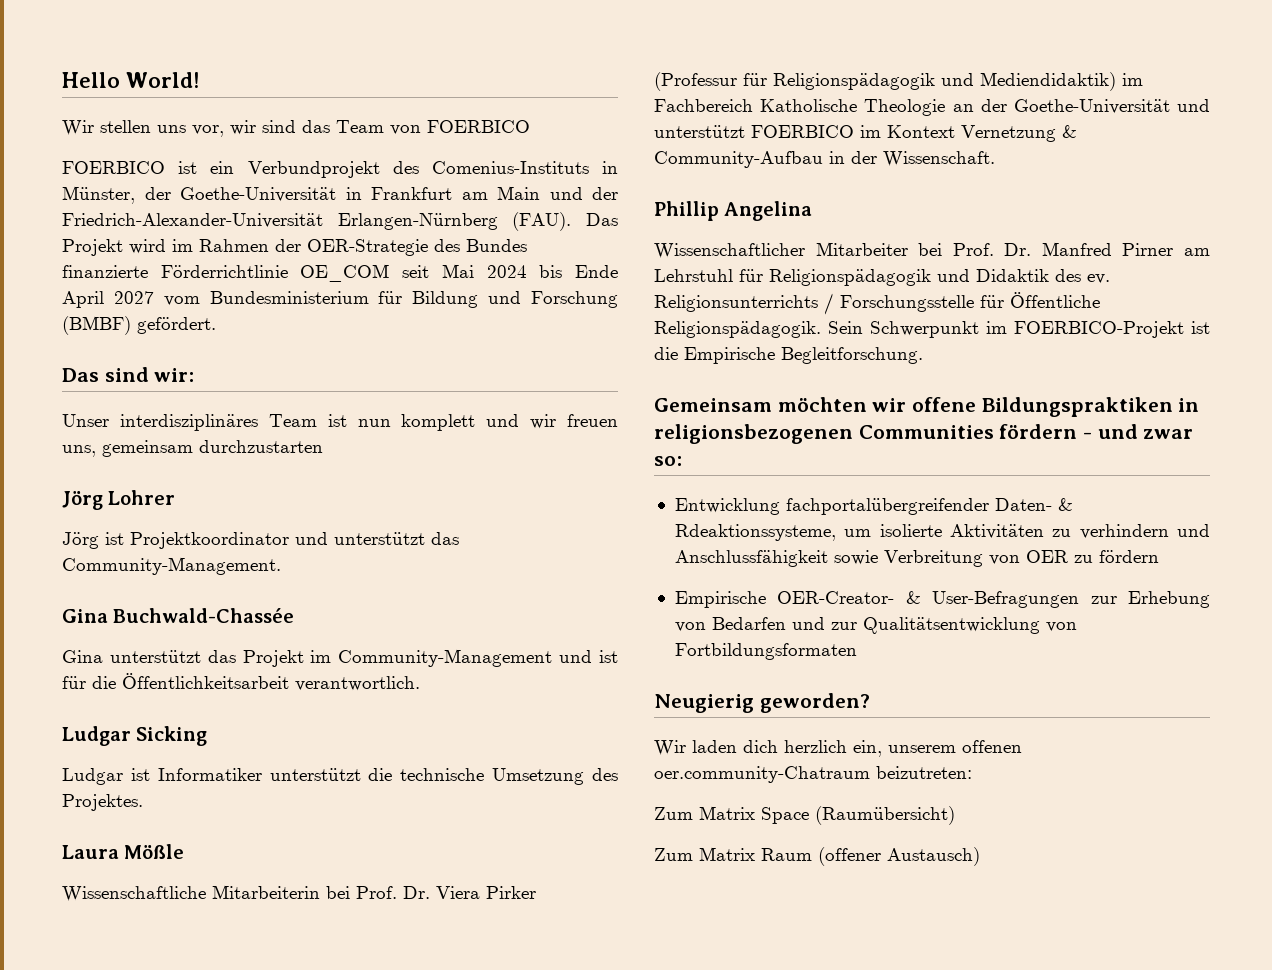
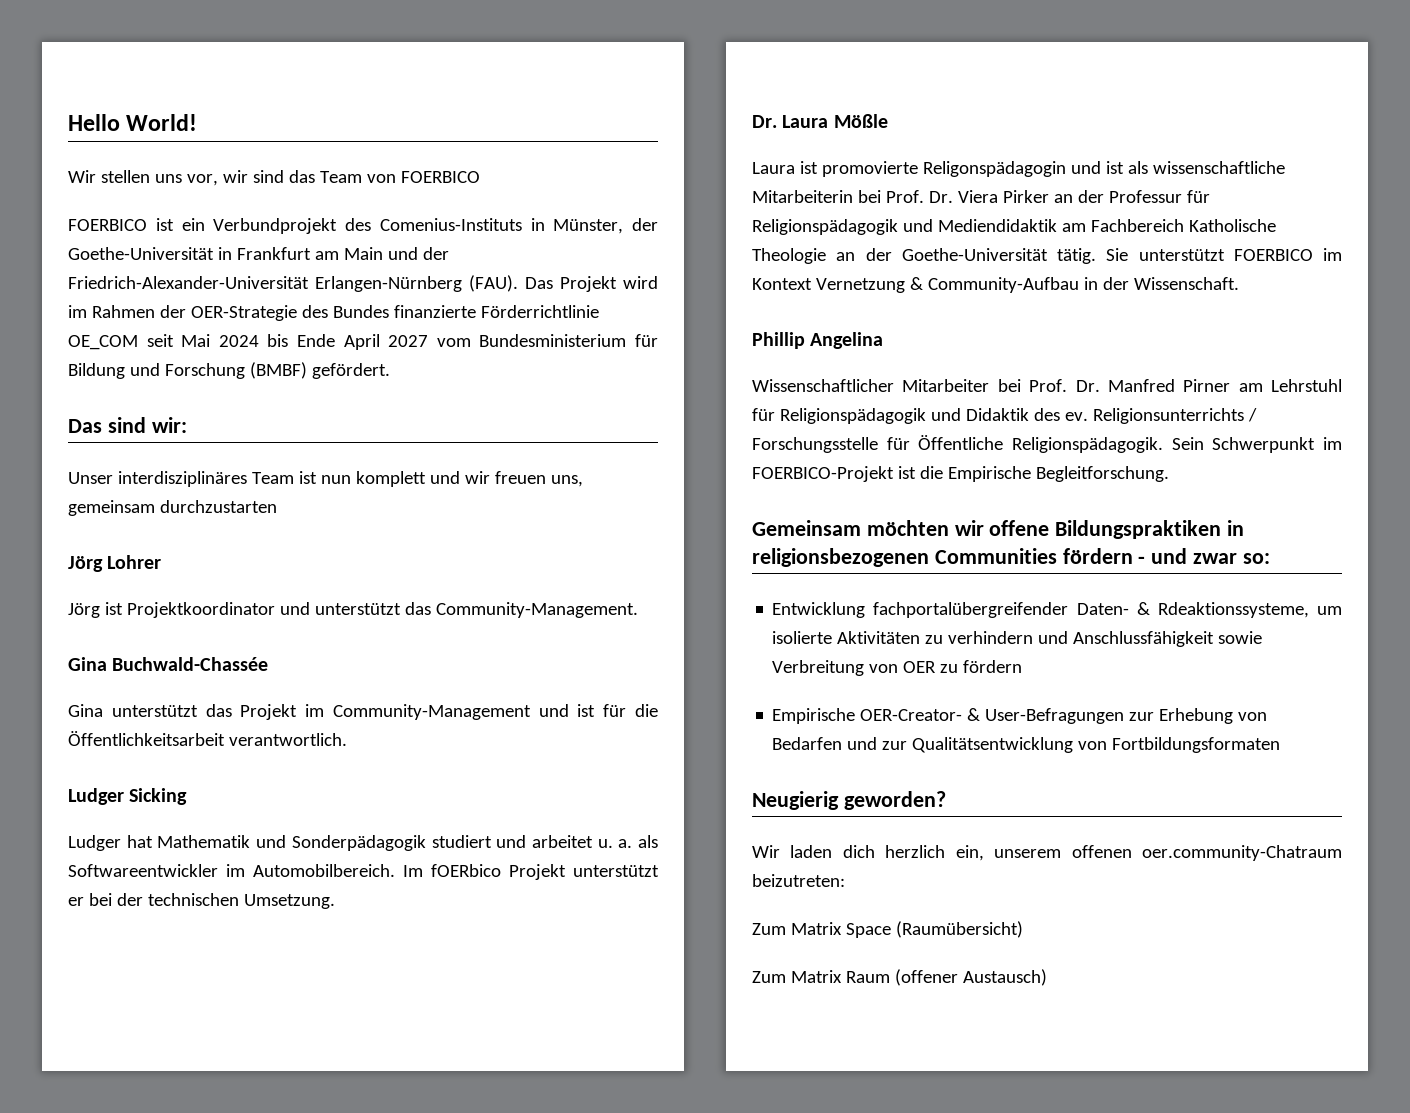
[62,726,131,746] Ludgar -> [68,788,124,805] Ludger
[62,768,618,785] [62,794,143,811] [62,844,185,859] [62,886,206,902] Ludgar ist Informatiker unterstützt die technische Umsetzung des Projektes. // Laura Mößle // Wissenschaftliche -> [68,835,658,851] [68,864,659,880] [68,893,335,909] [752,114,888,128] [752,161,1285,177] Ludger hat Mathematik und Sonderpädagogik studiert und arbeitet u. a. als Softwareentwickler im Automobilbereich. Im fOERbico Projekt unterstützt er bei der technischen Umsetzung. // Dr. Laura Mößle // Laura ist promovierte Religonspädagogin und ist als wissenschaftliche
[654,72,1143,91] (Professur für Religionspädagogik und Mediendidaktik) im -> [1053,190,1210,203] [752,219,1086,235] an der Professur für Religionspädagogik und Mediendidaktik am
[1177,99,1210,112] und -> [1057,248,1129,264] tätig. Sie

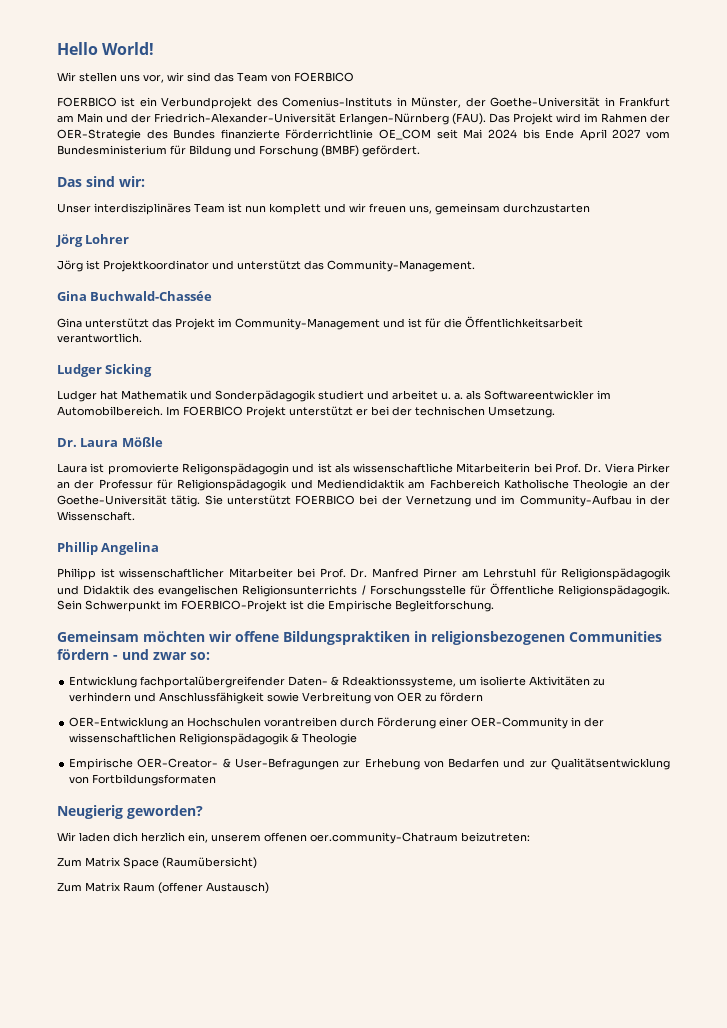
[431,864,501,877] fOERbico -> [183,406,243,416] FOERBICO
[1323,248,1342,261] [752,277,923,293] im Kontext Vernetzung & -> [359,495,516,507] bei der Vernetzung und im
[752,379,894,392] Wissenschaftlicher -> [57,568,224,580] Philipp ist wissenschaftlicher
[1064,412,1088,421] ev. -> [158,585,239,597] evangelischen
(1023, 666) none -> [69,717,605,729] [69,733,358,745] // OER-Entwicklung an Hochschulen vorantreiben durch Förderung einer OER-Community in der wissenschaftlichen Religionspädagogik & Theologie

